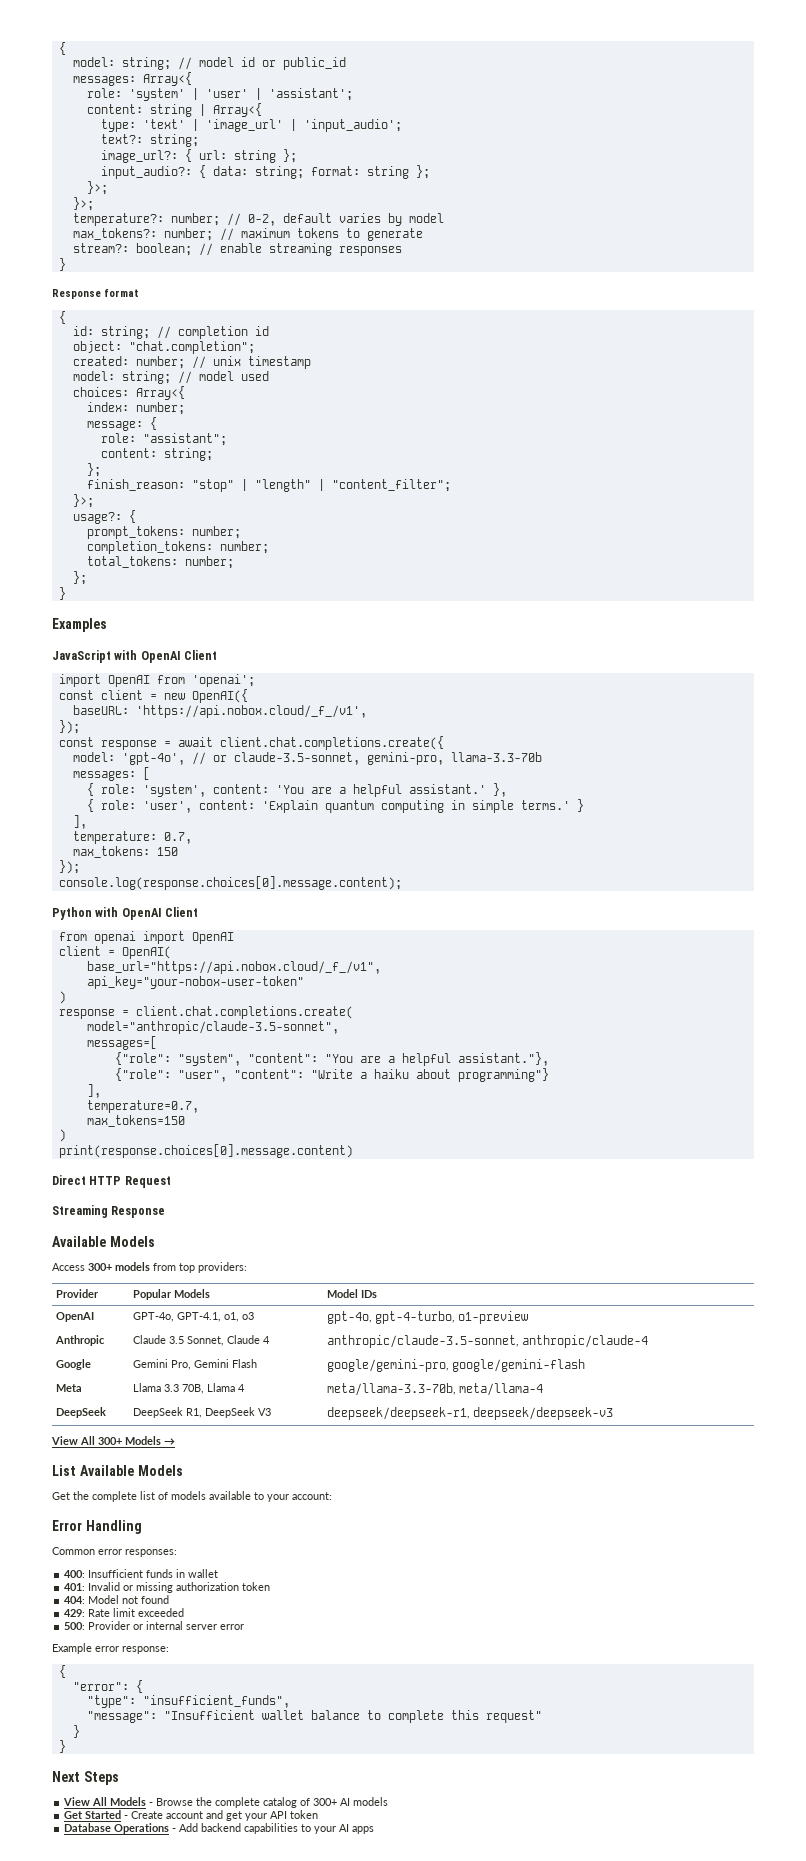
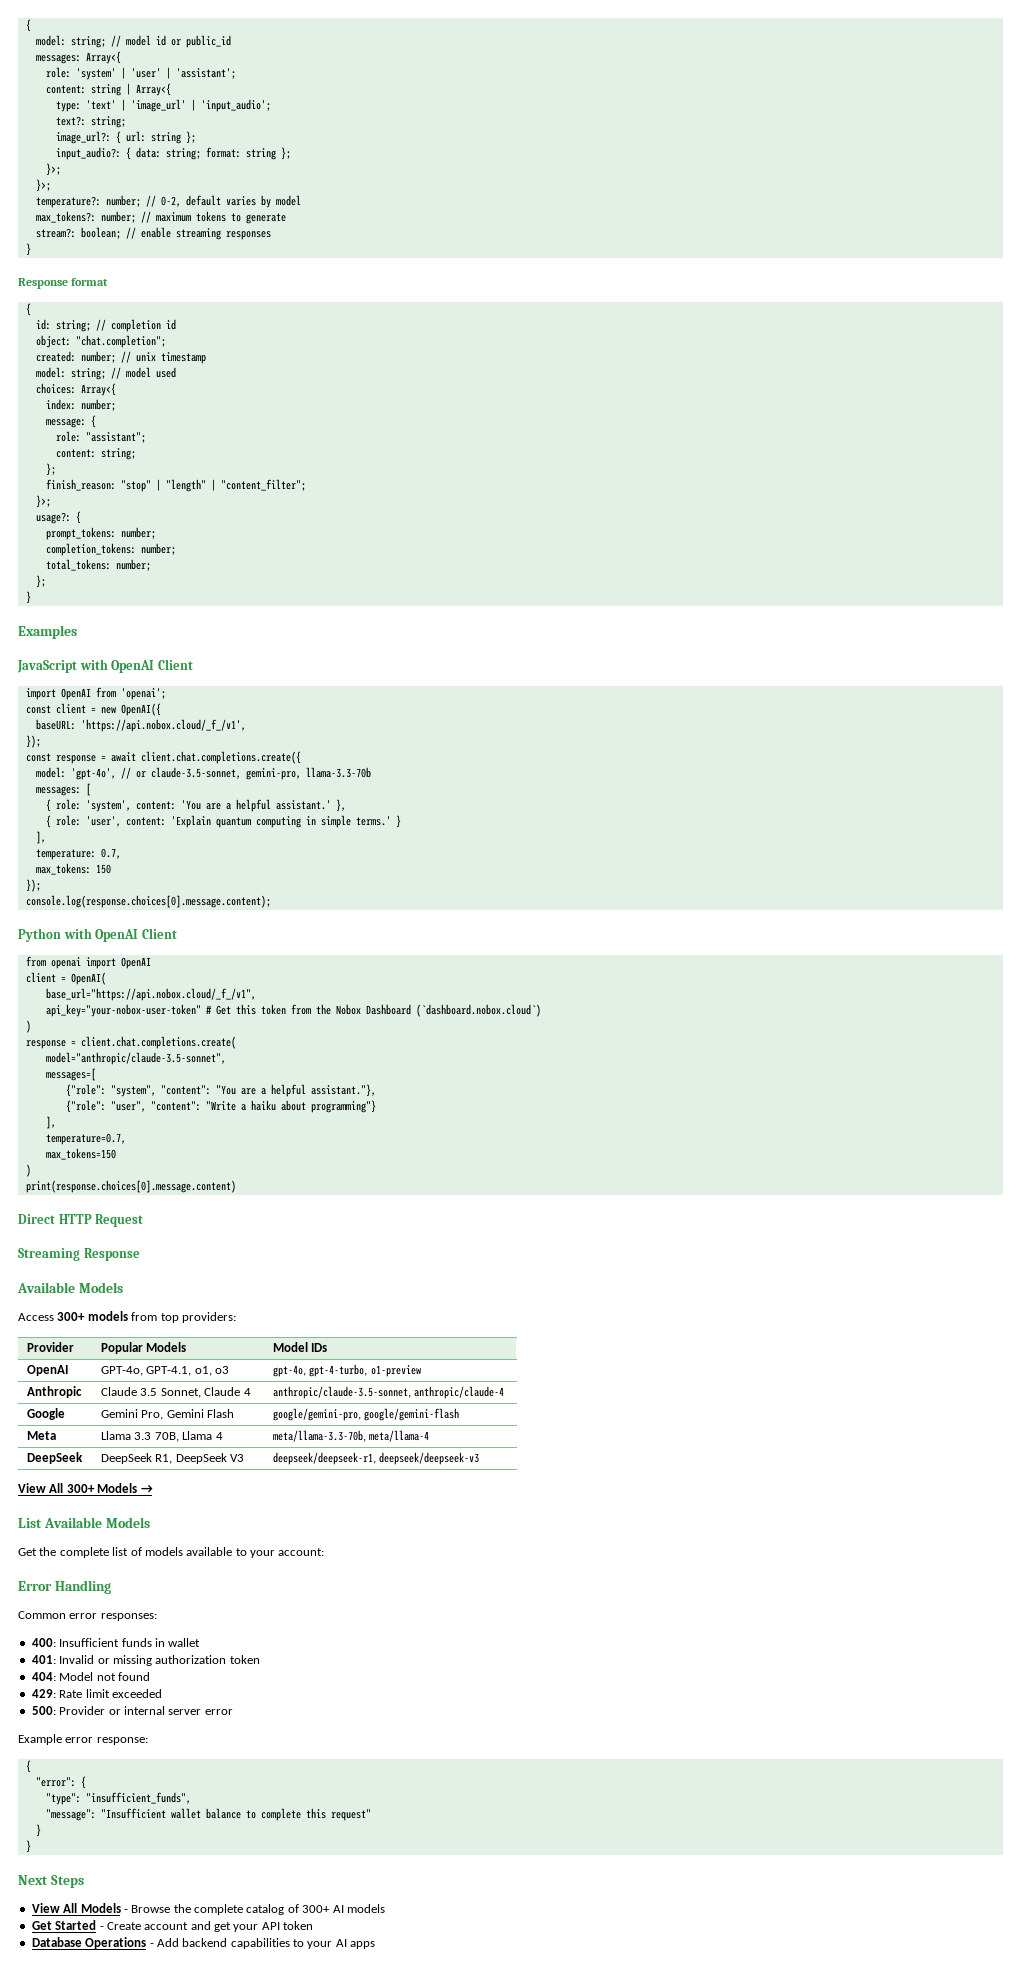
(304, 982) none -> [205,1004,541,1017] # Get this token from the Nobox Dashboard (`dashboard.nobox.cloud`)

